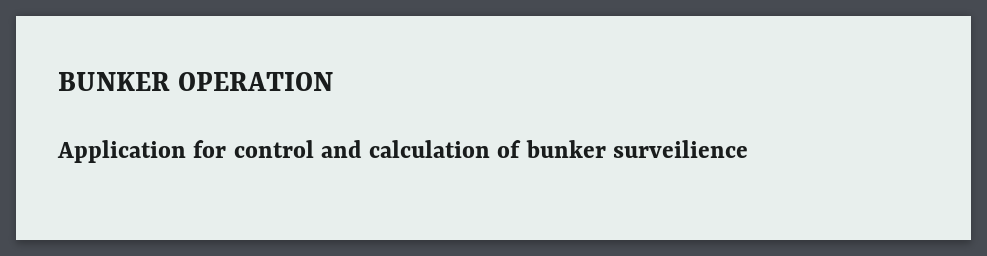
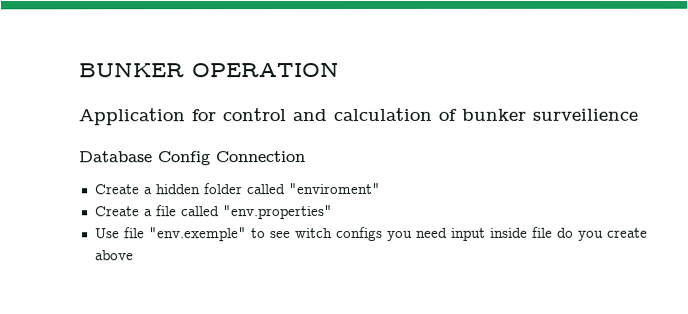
(749, 149) none -> [78,151,306,166] [94,182,381,195] [94,205,333,220] [94,226,648,242] [94,250,134,261] // Database Config Connection // Create a hidden folder called "enviroment" // Create a file called "env.properties" // Use file "env.exemple" to see witch configs you need input inside file do you create above

